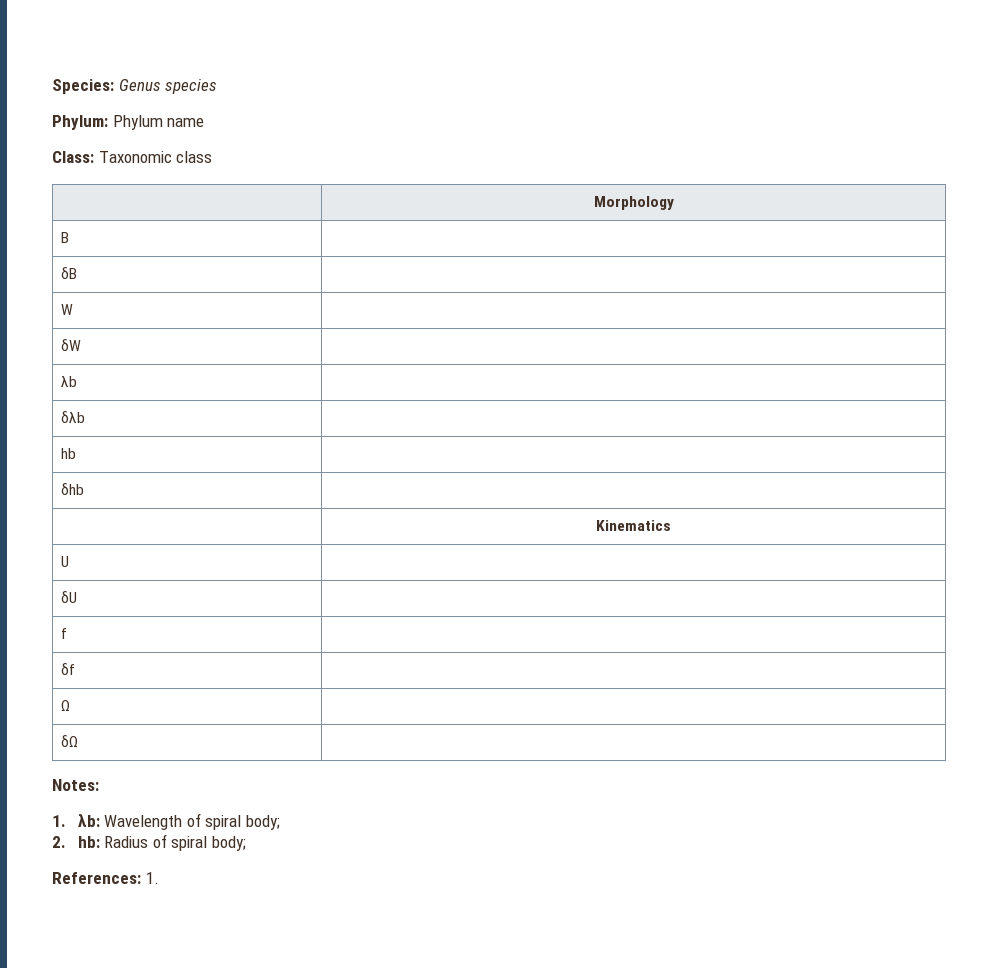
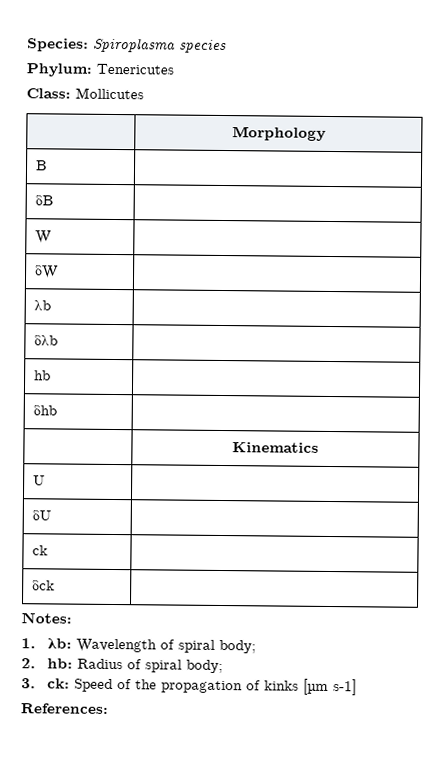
[118,79,161,91] Genus -> [93,37,176,53] Spiroplasma
[112,115,205,130] Phylum name -> [96,63,174,75] Tenericutes
[98,151,213,163] Taxonomic class -> [75,87,144,100] Mollicutes
[60,628,67,639] [60,663,75,675] [60,700,70,711] [60,735,78,747] f | // δf | // Ω | // δΩ -> [31,545,48,556] [31,580,55,591] ck | // δck
(247, 843) none -> [21,678,357,696] // 3. ck: Speed of the propagation of kinks [µm s-1]
[145,872,159,884] 1. -> (109, 708) none

